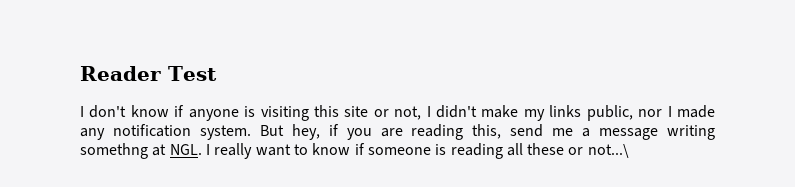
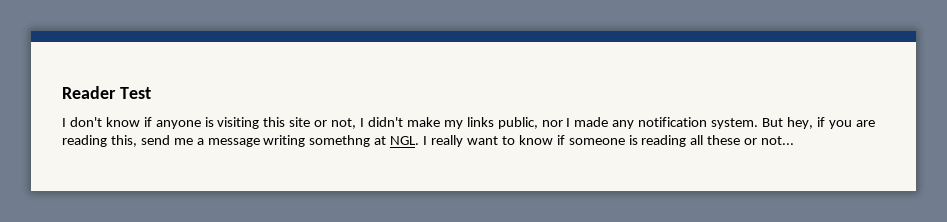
[587,144,629,158] not...\ -> [761,136,795,145] not...

